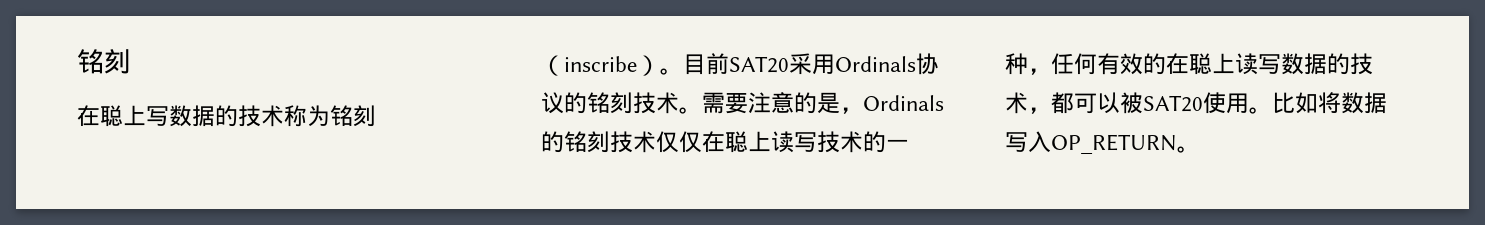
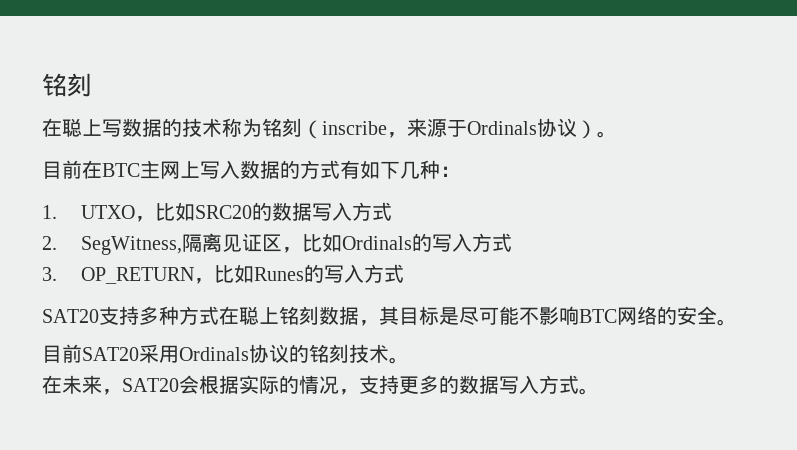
[637,55,683,76] ）。 -> [387,118,617,139] [42,160,460,179] [42,202,392,222] [42,233,512,255] [42,264,404,284] [42,306,737,326] ，来源于Ordinals协议）。 // 目前在BTC主网上写入数据的方式有如下几种： // 1. UTXO，比如SRC20的数据写入方式 // 2. SegWitness,隔离见证区，比如Ordinals的写入方式 // 3. OP_RETURN，比如Runes的写入方式 // SAT20支持多种方式在聪上铭刻数据，其目标是尽可能不影响BTC网络的安全。 //
[702,92,944,114] [541,131,909,153] [1005,53,1373,75] [1005,92,1387,114] [1005,131,1177,154] 需要注意的是，Ordinals的铭刻技术仅仅在聪上读写技术的一种，任何有效的在聪上读写数据的技术，都可以被SAT20使用。比如将数据写入OP_RETURN -> [42,375,579,395] // 在未来，SAT20会根据实际的情况，支持更多的数据写入方式

